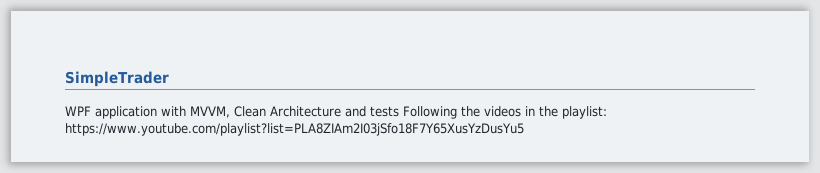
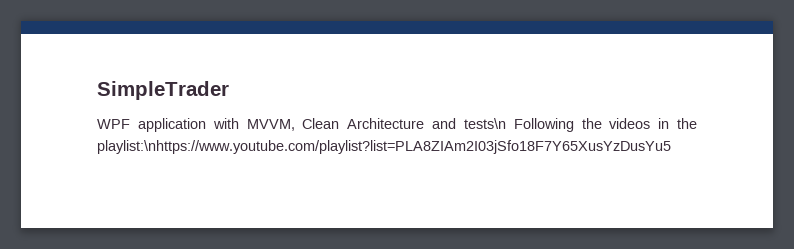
[370,106,399,117] tests -> [463,118,506,129] tests\n
[562,106,607,119] [65,123,524,136] playlist: https://www.youtube.com/playlist?list=PLA8ZIAm2I03jSfo18F7Y65XusYzDusYu5 -> [97,140,671,154] playlist:\nhttps://www.youtube.com/playlist?list=PLA8ZIAm2I03jSfo18F7Y65XusYzDusYu5

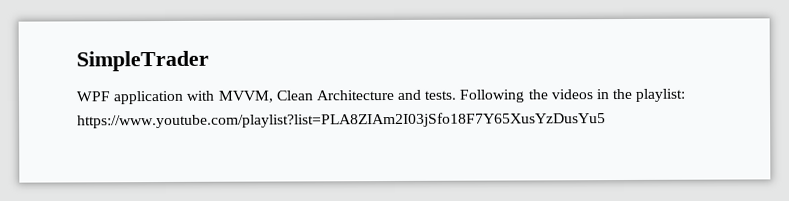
[463,118,506,129] tests\n -> [424,90,457,100] tests.
[97,140,671,154] playlist:\nhttps://www.youtube.com/playlist?list=PLA8ZIAm2I03jSfo18F7Y65XusYzDusYu5 -> [635,88,687,102] [77,112,606,129] playlist: https://www.youtube.com/playlist?list=PLA8ZIAm2I03jSfo18F7Y65XusYzDusYu5

